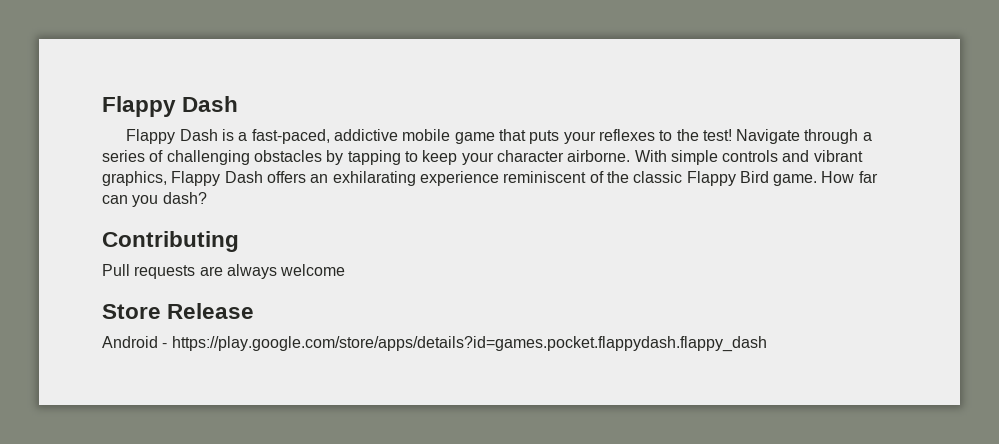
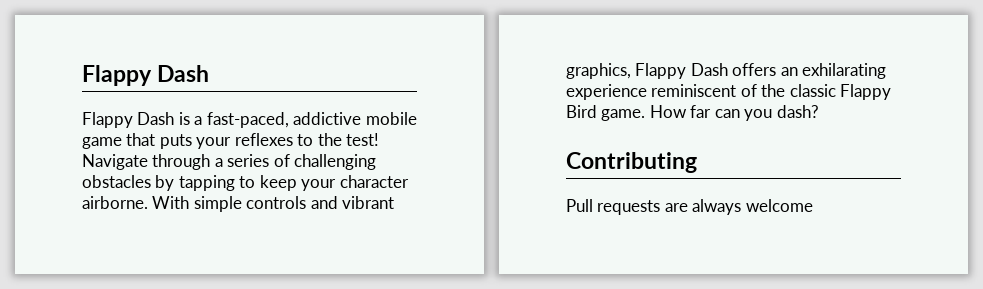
[102,303,255,319] [102,336,767,352] // Store Release // Android - https://play.google.com/store/apps/details?id=games.pocket.flappydash.flappy_dash -> (813, 205) none

